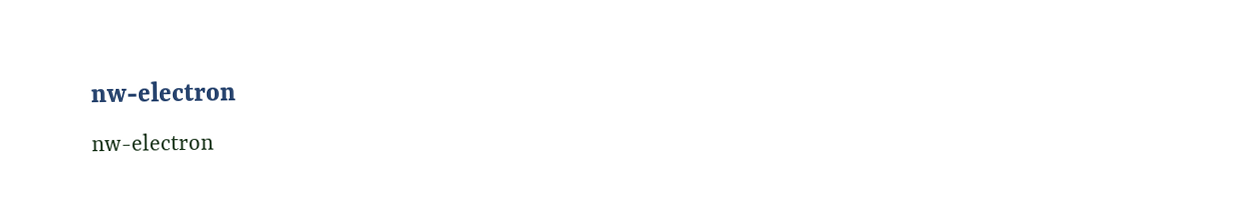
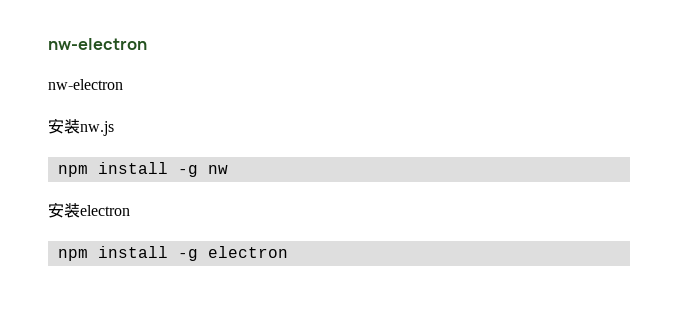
(214, 142) none -> [48,118,114,136] [57,162,228,177] [48,202,130,218] [57,246,288,261] // 安装nw.js // npm install -g nw // 安装electron // npm install -g electron

